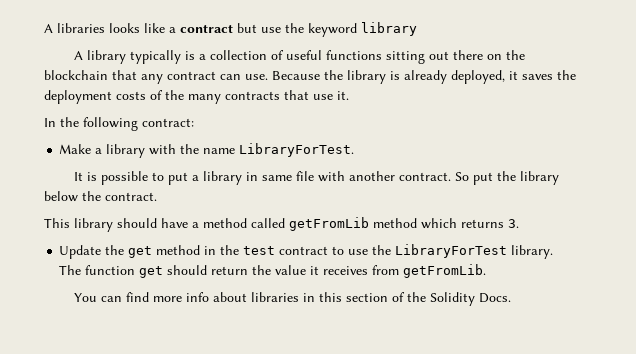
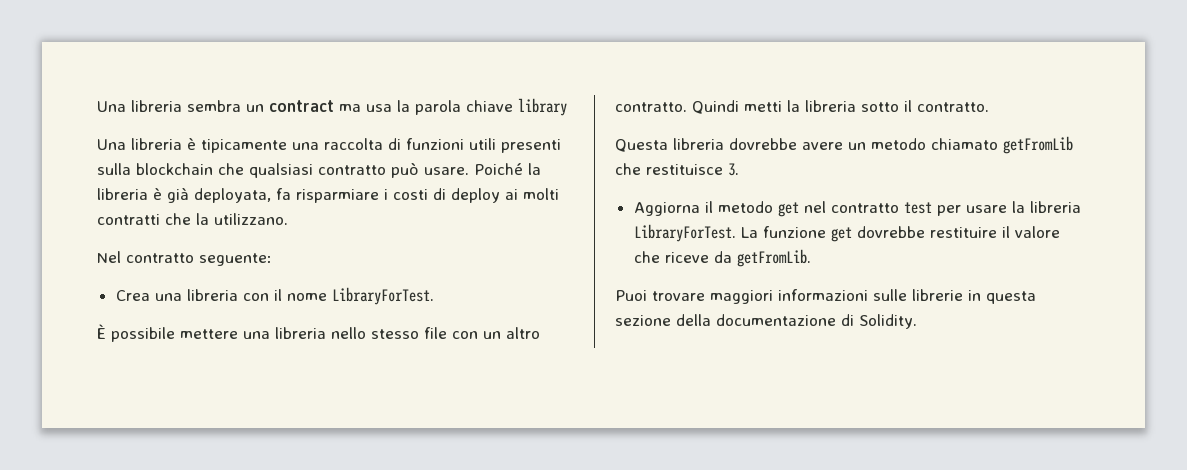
[44,22,417,37] [74,50,526,64] [44,70,576,84] [44,90,349,104] [44,117,194,131] [59,143,355,158] [74,171,560,185] [44,191,157,202] [44,217,519,232] [59,244,554,259] [59,264,487,278] [74,292,512,306] A libraries looks like a contract but use the keyword library // A library typically is a collection of useful functions sitting out there on the blockchain that any contract can use. Because the library is already deployed, it saves the deployment costs of the many contracts that use it. // In the following contract: // Make a library with the name LibraryForTest. // It is possible to put a library in same file with another contract. So put the library below the contract. // This library should have a method called getFromLib method which returns 3. // Update the get method in the test contract to use the LibraryForTest library. The function get should return the value it receives from getFromLib. // You can find more info about libraries in this section of the Solidity Docs. -> [97,98,567,116] [97,138,561,153] [97,163,541,178] [97,187,559,203] [97,213,288,225] [97,251,272,266] [115,287,434,305] [97,324,540,342] [615,100,989,114] [615,136,1073,154] [615,163,739,176] [633,201,1081,217] [633,224,1060,242] [633,249,811,267] [615,289,1036,304] [615,314,917,329] Una libreria sembra un contract ma usa la parola chiave library // Una libreria è tipicamente una raccolta di funzioni utili presenti sulla blockchain che qualsiasi contratto può usare. Poiché la libreria è già deployata, fa risparmiare i costi di deploy ai molti contratti che la utilizzano. // Nel contratto seguente: // Crea una libreria con il nome LibraryForTest. // È possibile mettere una libreria nello stesso file con un altro contratto. Quindi metti la libreria sotto il contratto. // Questa libreria dovrebbe avere un metodo chiamato getFromLib che restituisce 3. // Aggiorna il metodo get nel contratto test per usare la libreria LibraryForTest. La funzione get dovrebbe restituire il valore che riceve da getFromLib. // Puoi trovare maggiori informazioni sulle librerie in questa sezione della documentazione di Solidity.

